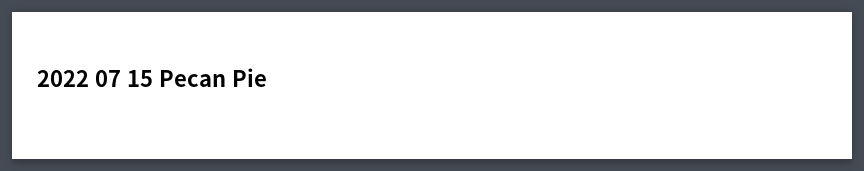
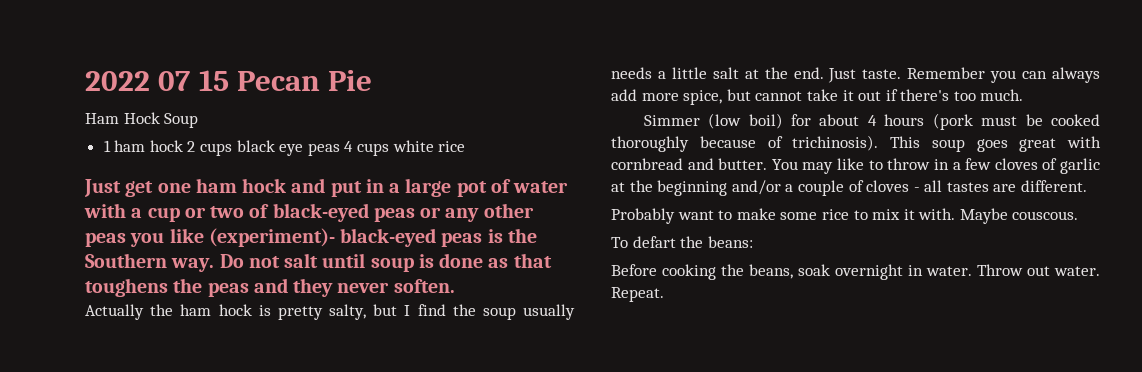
(267, 77) none -> [85,112,199,128] [103,140,466,156] [84,178,569,197] [84,203,534,222] [85,228,537,247] [85,253,552,272] [85,278,455,297] [85,304,575,320] [611,67,1100,83] [611,89,1024,105] [643,113,1100,130] [611,135,1101,152] [611,158,1101,174] [611,180,1088,196] [611,208,1079,224] [611,236,753,248] [611,264,1100,280] [611,287,664,302] // Ham Hock Soup // 1 ham hock 2 cups black eye peas 4 cups white rice // Just get one ham hock and put in a large pot of water with a cup or two of black-eyed peas or any other peas you like (experiment)- black-eyed peas is the Southern way. Do not salt until soup is done as that toughens the peas and they never soften. // Actually the ham hock is pretty salty, but I find the soup usually needs a little salt at the end. Just taste. Remember you can always add more spice, but cannot take it out if there's too much. // Simmer (low boil) for about 4 hours (pork must be cooked thoroughly because of trichinosis). This soup goes great with cornbread and butter. You may like to throw in a few cloves of garlic at the beginning and/or a couple of cloves - all tastes are different. // Probably want to make some rice to mix it with. Maybe couscous. // To defart the beans: // Before cooking the beans, soak overnight in water. Throw out water. Repeat.

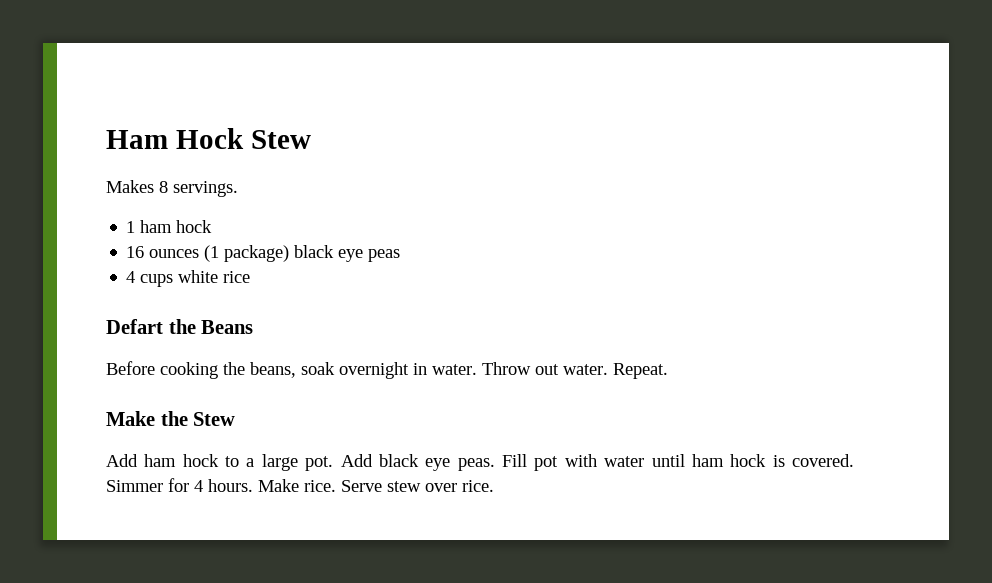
[85,70,373,91] [85,112,199,128] 2022 07 15 Pecan Pie // Ham Hock Soup -> [106,128,311,149] [106,180,238,197] Ham Hock Stew // Makes 8 servings.
[187,141,233,156] 2 cups -> [126,245,290,262] // 16 ounces (1 package)
(340, 149) none -> (401, 255) //
[84,178,569,197] [84,203,534,222] [85,228,537,247] [85,253,552,272] [85,278,455,297] [85,304,575,320] [611,67,1100,83] [611,89,1024,105] [643,113,1100,130] [611,135,1101,152] [611,158,1101,174] [611,180,1088,196] [611,208,1079,224] [611,236,753,248] Just get one ham hock and put in a large pot of water with a cup or two of black-eyed peas or any other peas you like (experiment)- black-eyed peas is the Southern way. Do not salt until soup is done as that toughens the peas and they never soften. // Actually the ham hock is pretty salty, but I find the soup usually needs a little salt at the end. Just taste. Remember you can always add more spice, but cannot take it out if there's too much. // Simmer (low boil) for about 4 hours (pork must be cooked thoroughly because of trichinosis). This soup goes great with cornbread and butter. You may like to throw in a few cloves of garlic at the beginning and/or a couple of cloves - all tastes are different. // Probably want to make some rice to mix it with. Maybe couscous. // To defart the beans: -> [106,319,254,334] Defart the Beans
(664, 294) none -> [106,411,236,426] [106,454,854,471] [106,478,494,492] // Make the Stew // Add ham hock to a large pot. Add black eye peas. Fill pot with water until ham hock is covered. Simmer for 4 hours. Make rice. Serve stew over rice.

